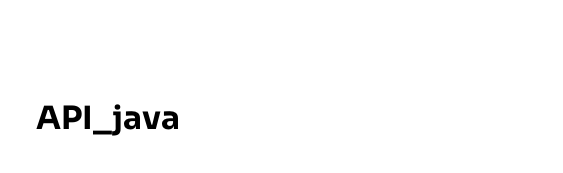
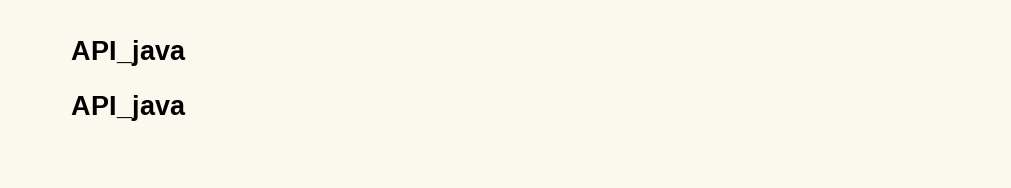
[36,104,180,136] API_java -> [71,40,186,66] [71,95,186,121] API_java // API_java

